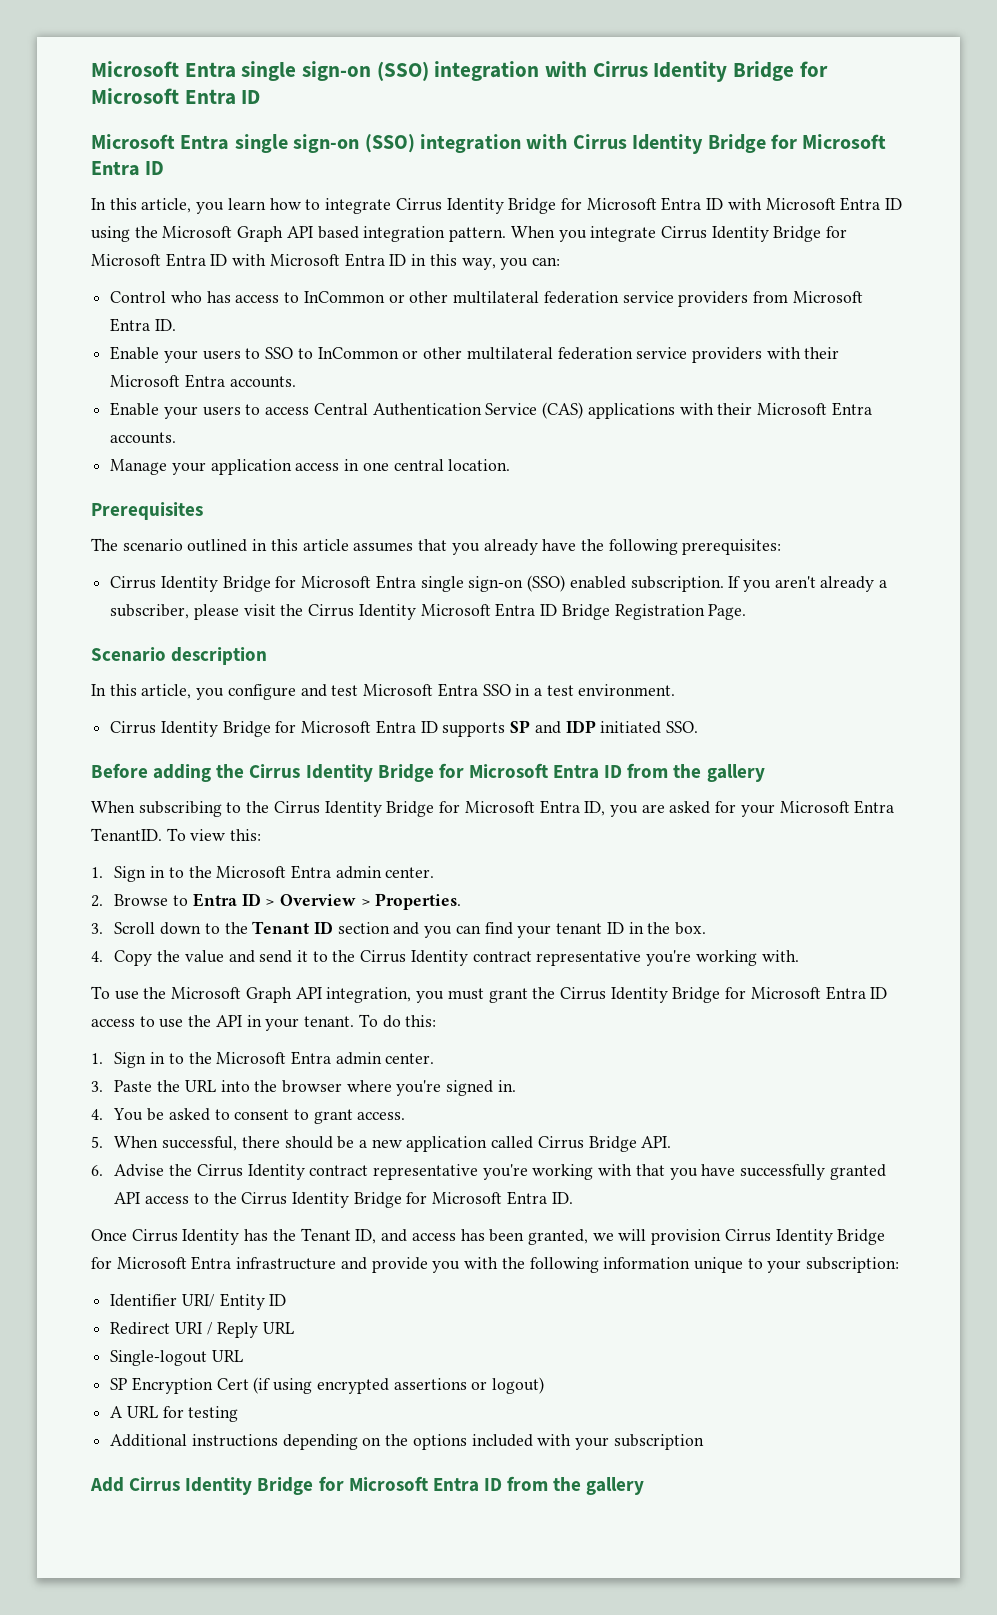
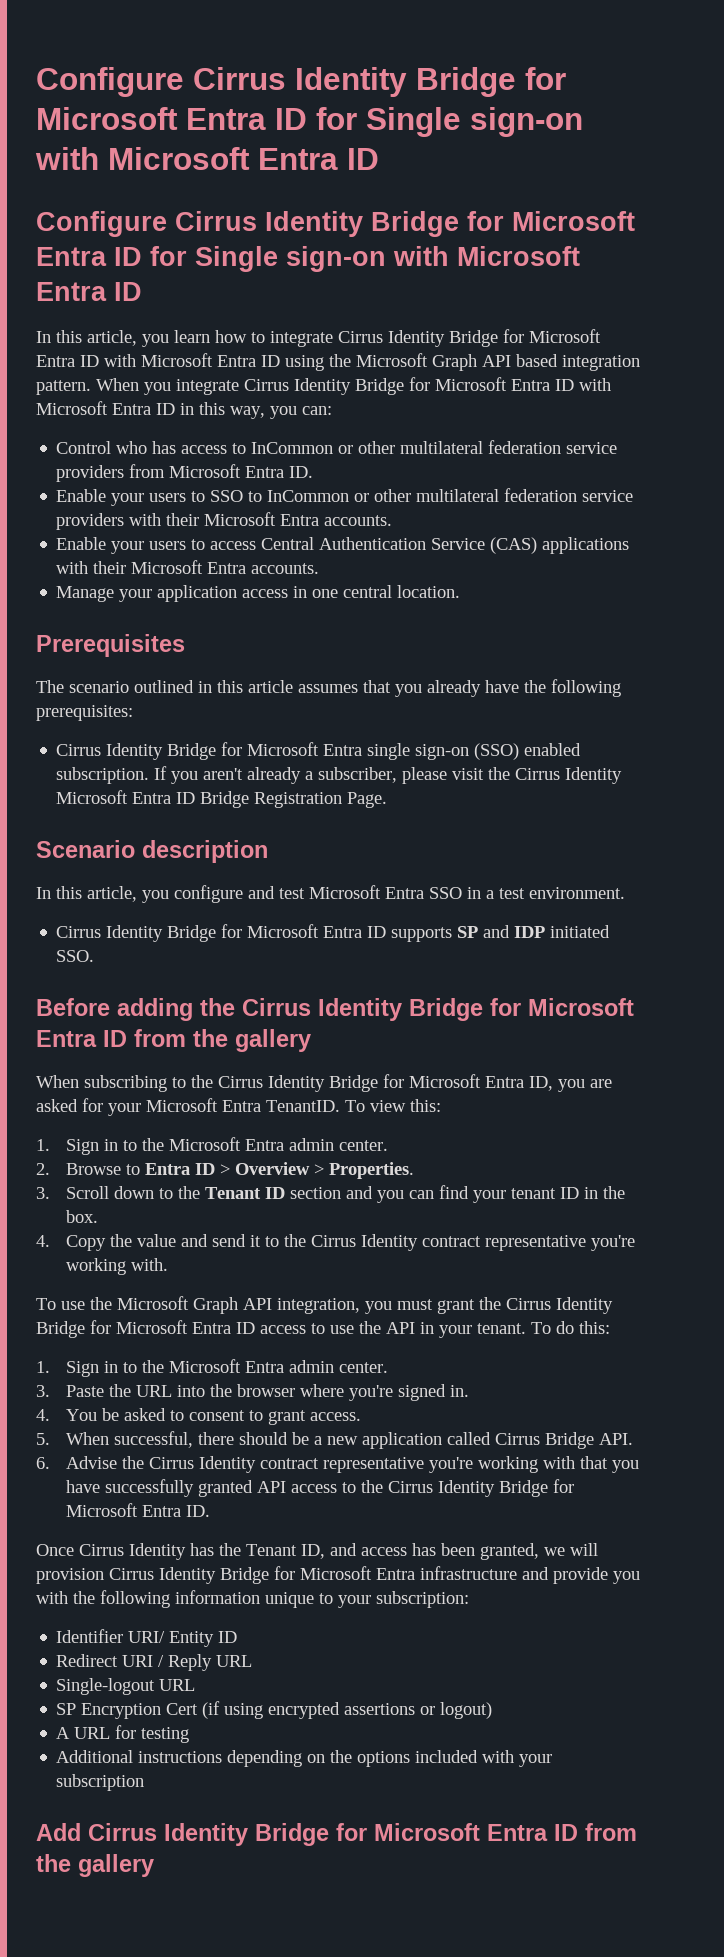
[91,61,828,82] [91,88,261,105] [91,134,887,154] [91,161,165,176] Microsoft Entra single sign-on (SSO) integration with Cirrus Identity Bridge for Microsoft Entra ID // Microsoft Entra single sign-on (SSO) integration with Cirrus Identity Bridge for Microsoft Entra ID -> [36,67,566,97] [36,107,583,137] [35,147,379,170] [36,211,635,237] [36,246,580,272] [36,282,142,301] Configure Cirrus Identity Bridge for Microsoft Entra ID for Single sign-on with Microsoft Entra ID // Configure Cirrus Identity Bridge for Microsoft Entra ID for Single sign-on with Microsoft Entra ID

